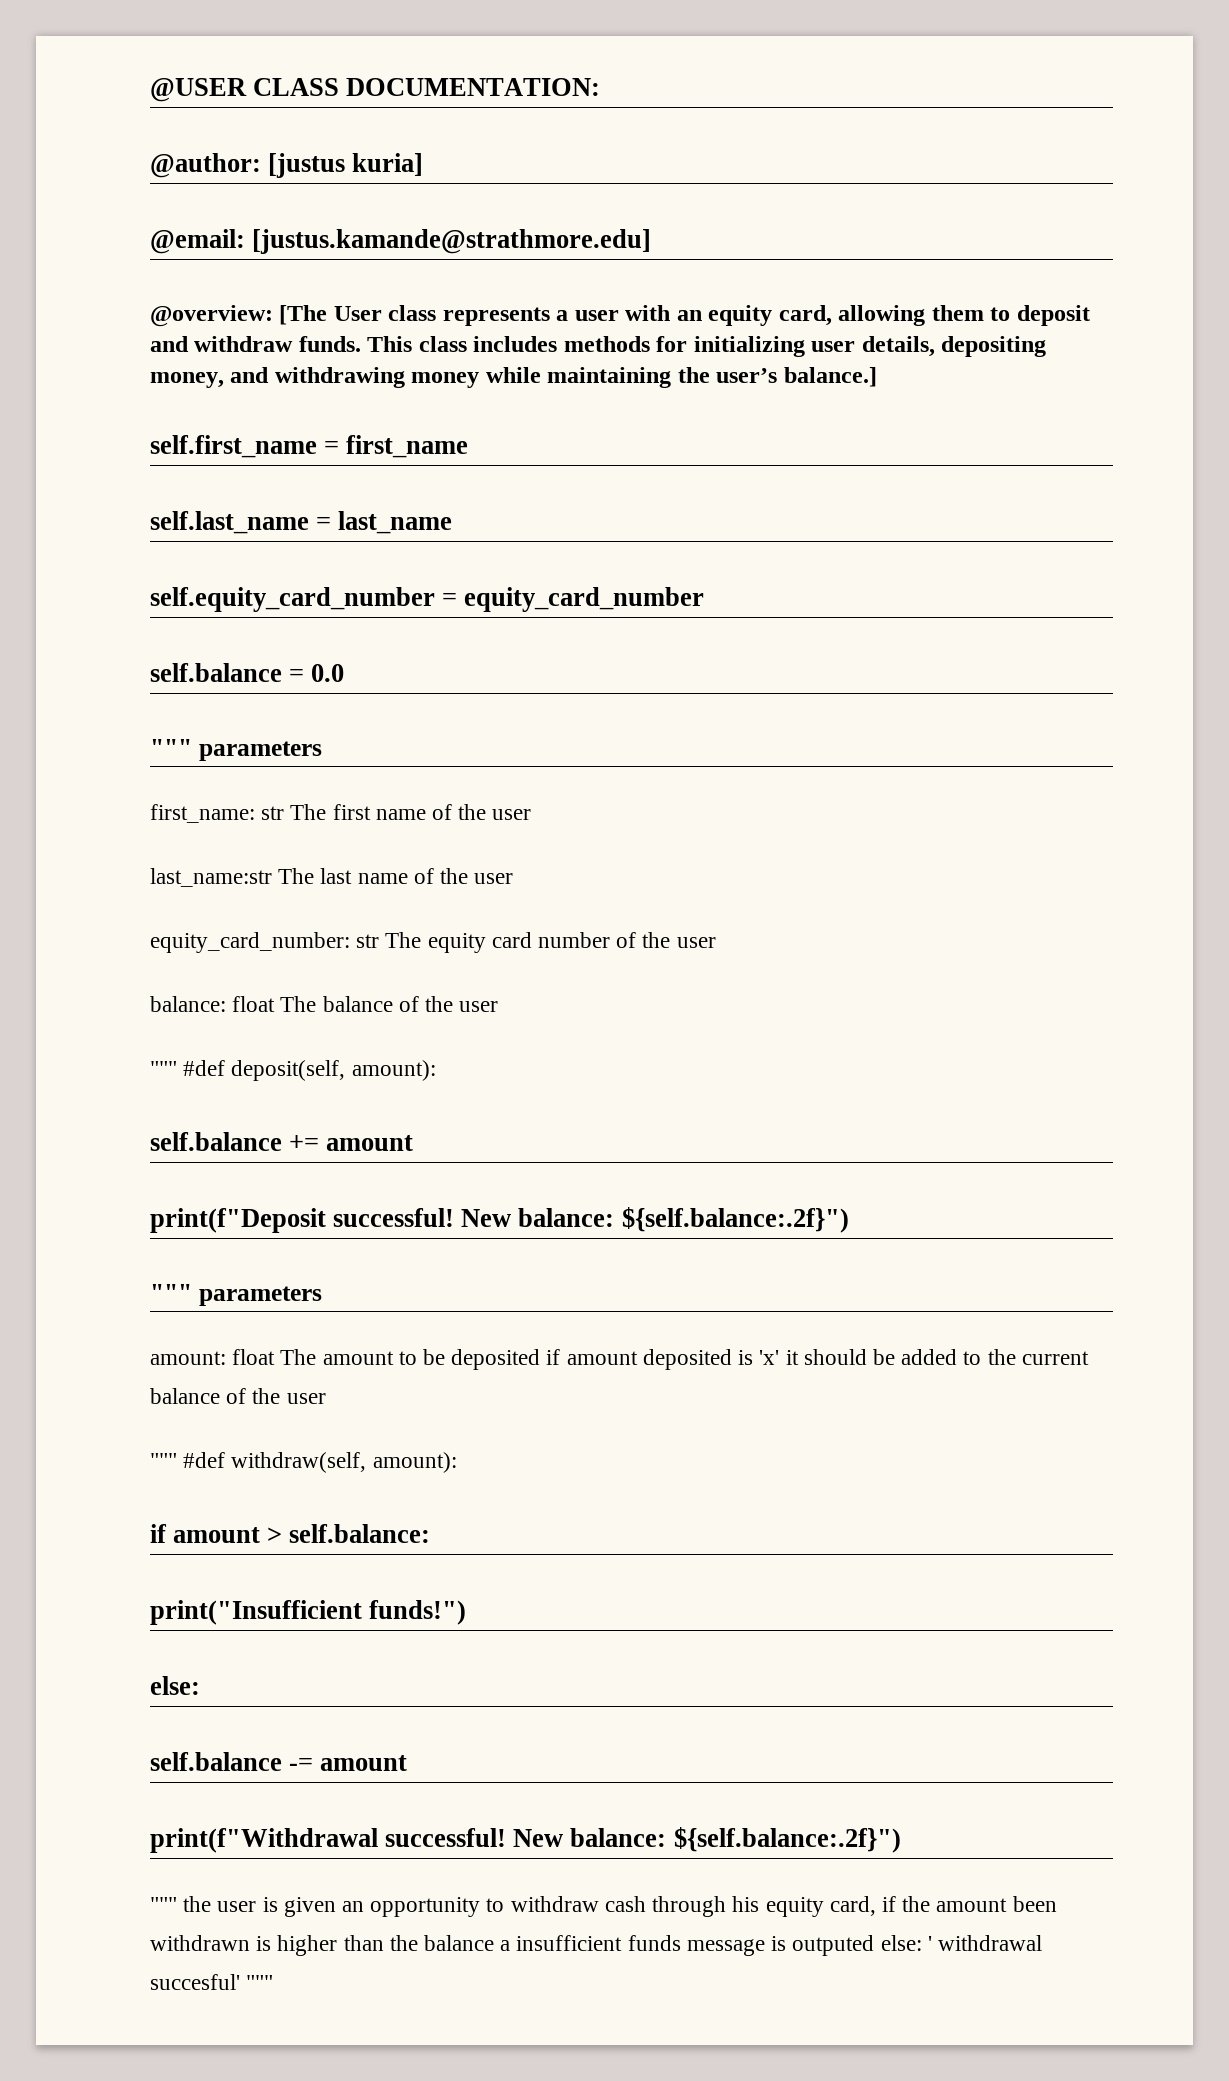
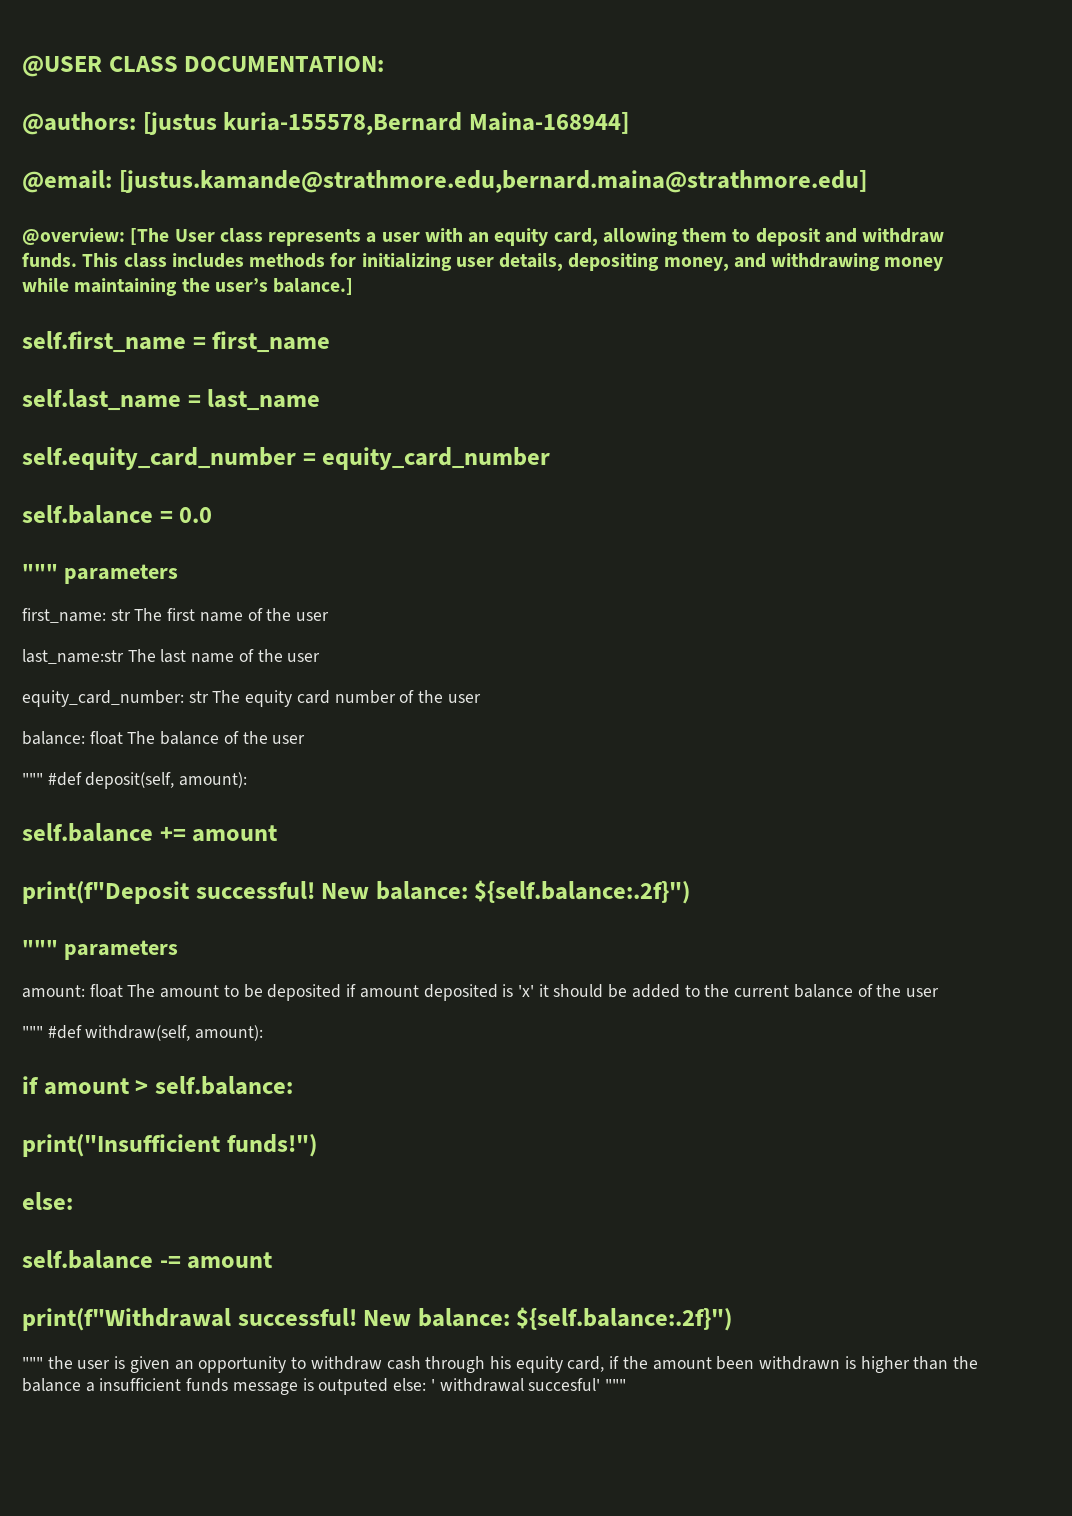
[150,153,424,178] @author: [justus kuria] -> [22,112,629,135] @authors: [justus kuria-155578,Bernard Maina-168944]
[252,229,652,254] [justus.kamande@strathmore.edu] -> [118,170,867,193] [justus.kamande@strathmore.edu,bernard.maina@strathmore.edu]

